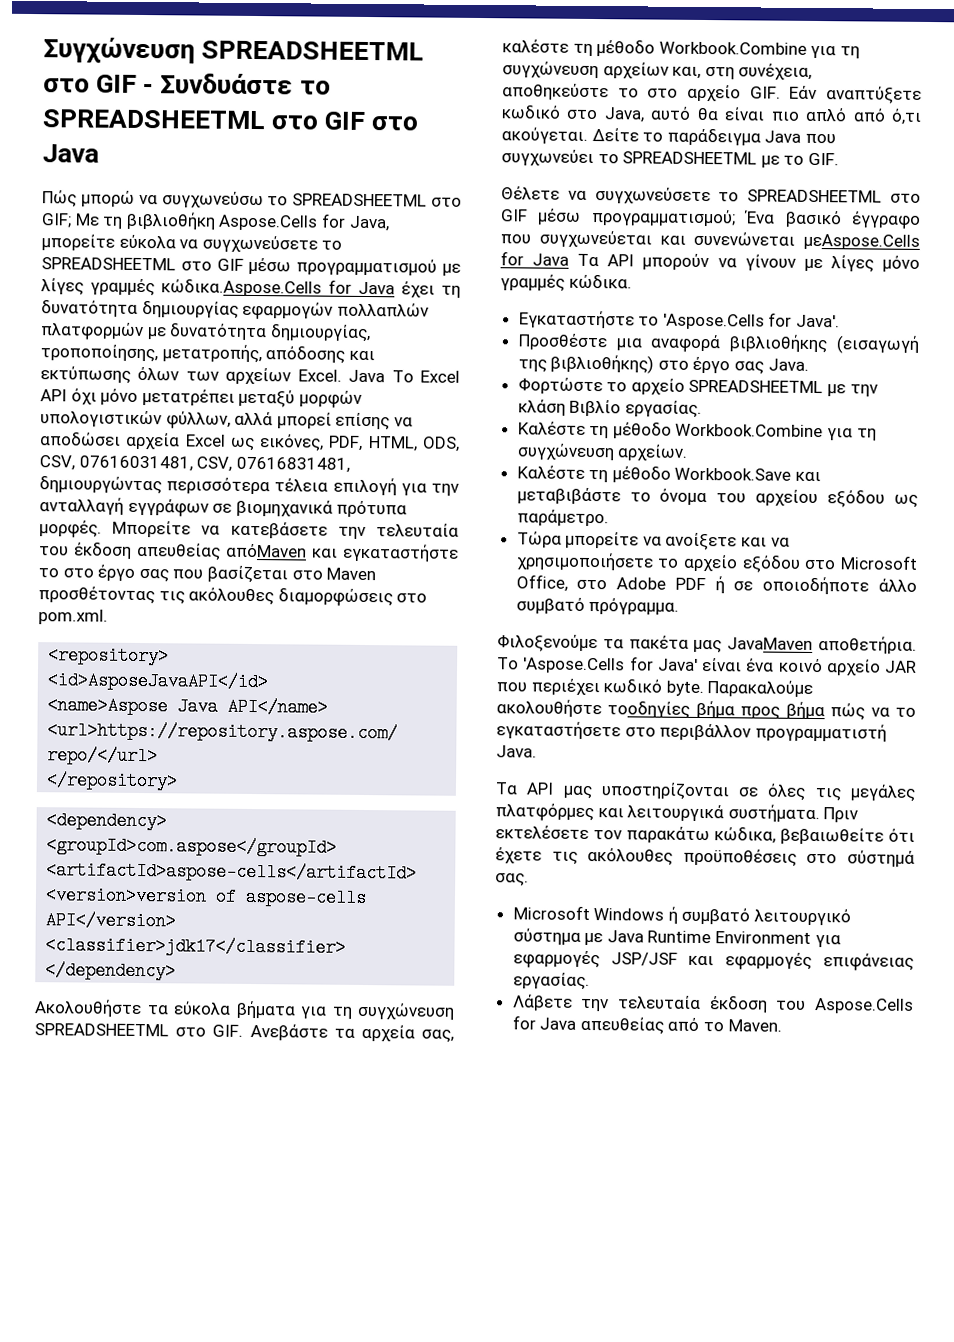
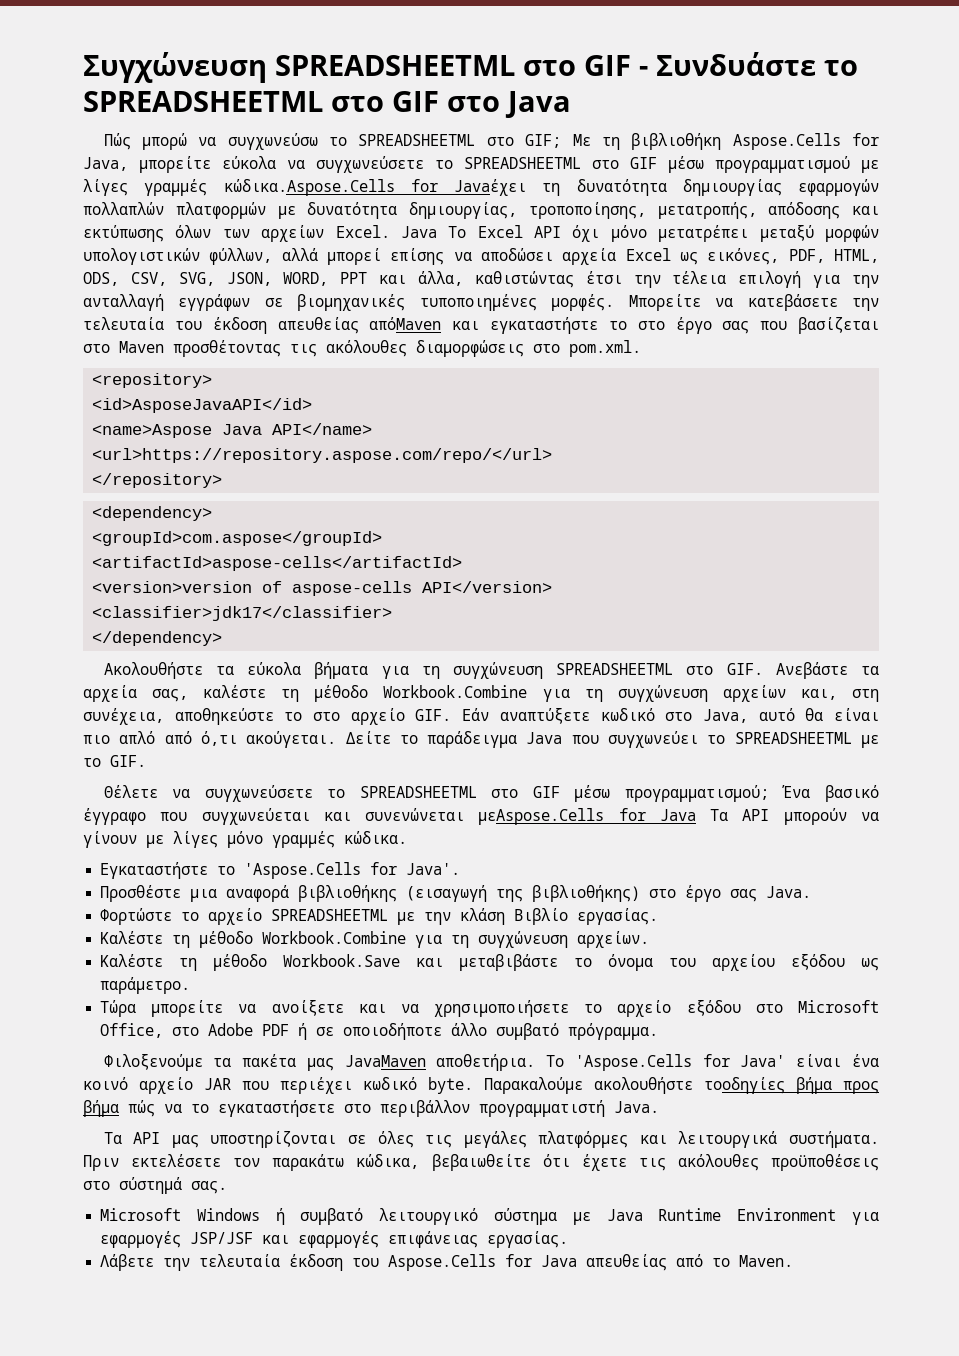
[358,281,435,298] Java έχει -> [454,179,526,196] Javaέχει
[78,455,350,473] [39,475,271,495] 07616031481, CSV, 07616831481, δημιουργώντας περισσότερα -> [178,271,661,288] SVG, JSON, WORD, PPT και άλλα, καθιστώντας έτσι την
[235,499,408,518] βιομηχανικά πρότυπα -> [297,294,537,311] βιομηχανικές τυποποιημένες

